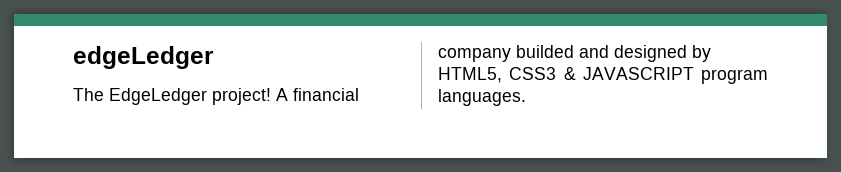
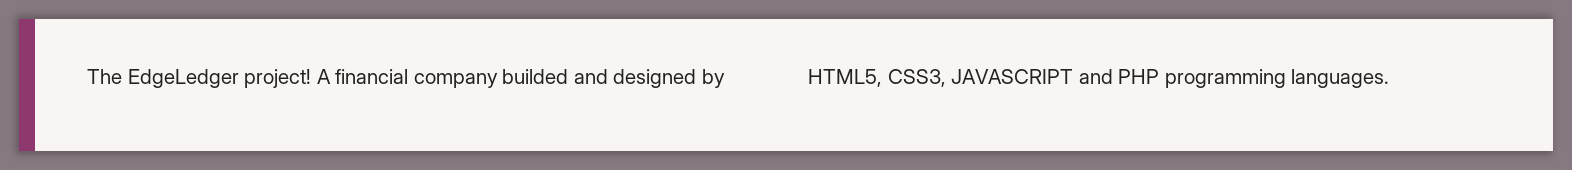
[73,46,214,69] edgeLedger // -> (87, 76) none
[509,67,768,84] CSS3 & JAVASCRIPT program -> [887,69,1286,88] CSS3, JAVASCRIPT and PHP programming

